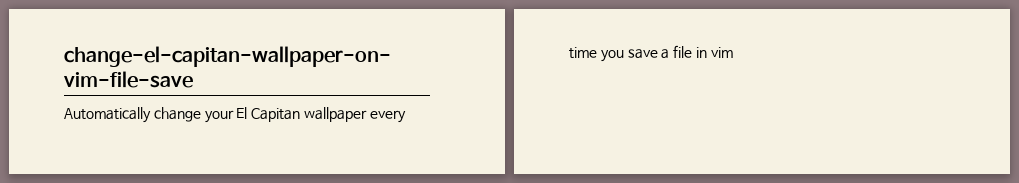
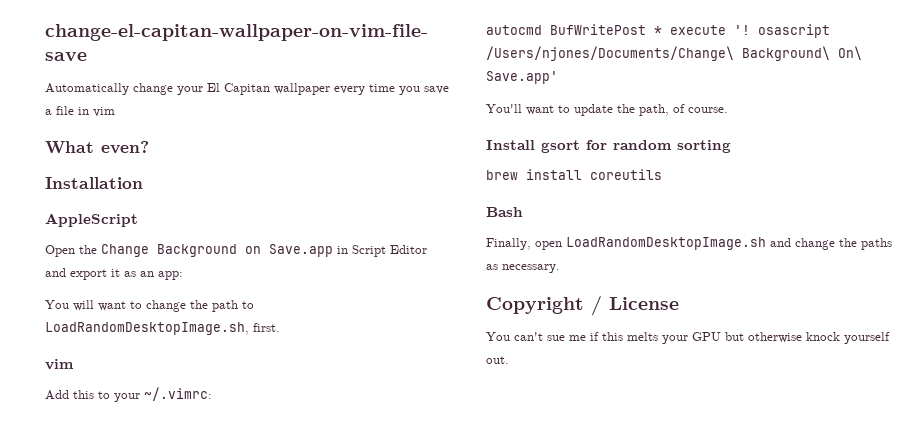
(733, 52) none -> [45,141,149,154] [45,177,143,189] [45,213,138,227] [45,244,427,257] [45,268,183,280] [45,300,254,312] [45,322,280,335] [45,359,74,370] [45,387,212,402] [486,24,830,38] [486,46,862,61] [486,71,558,84] [486,104,728,116] [486,140,731,153] [486,169,662,180] [486,207,523,217] [486,237,892,250] [486,264,560,273] [486,295,679,316] [486,332,890,344] [486,356,509,364] // What even? // Installation // AppleScript // Open the Change Background on Save.app in Script Editor and export it as an app: // You will want to change the path to LoadRandomDesktopImage.sh, first. // vim // Add this to your ~/.vimrc: // autocmd BufWritePost * execute '! osascript /Users/njones/Documents/Change\ Background\ On\ Save.app' // You'll want to update the path, of course. // Install gsort for random sorting // brew install coreutils // Bash // Finally, open LoadRandomDesktopImage.sh and change the paths as necessary. // Copyright / License // You can't sue me if this melts your GPU but otherwise knock yourself out.

